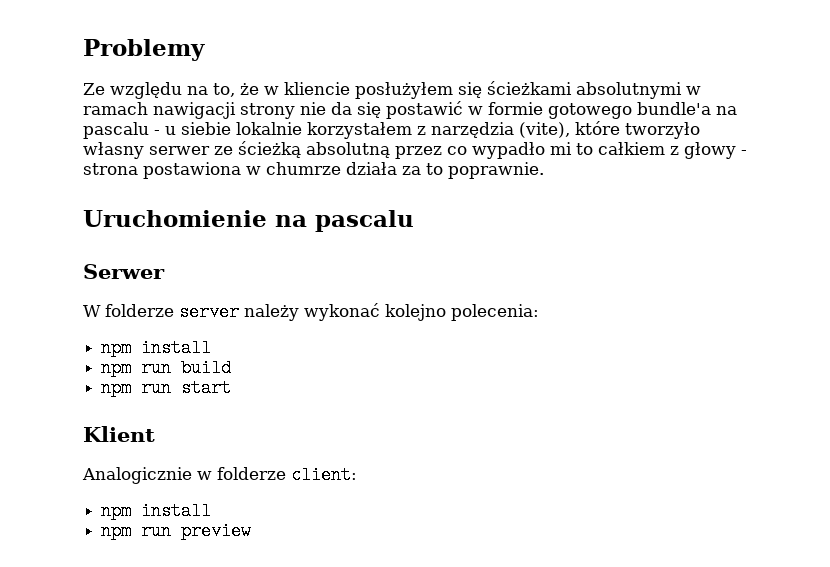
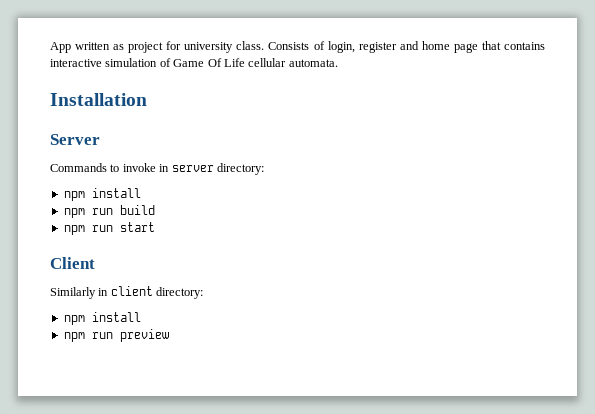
[83,39,205,61] [83,81,701,99] [83,101,737,119] [83,121,700,139] [83,141,747,159] [83,162,544,179] [83,210,414,232] [83,264,165,279] [83,303,539,321] Problemy // Ze względu na to, że w kliencie posłużyłem się ścieżkami absolutnymi w ramach nawigacji strony nie da się postawić w formie gotowego bundle'a na pascalu - u siebie lokalnie korzystałem z narzędzia (vite), które tworzyło własny serwer ze ścieżką absolutną przez co wypadło mi to całkiem z głowy - strona postawiona w chumrze działa za to poprawnie. // Uruchomienie na pascalu // Serwer // W folderze server należy wykonać kolejno polecenia: -> [50,41,545,53] [50,58,338,67] [50,93,147,106] [50,134,100,145] [50,163,264,175] App written as project for university class. Consists of login, register and home page that contains interactive simulation of Game Of Life cellular automata. // Installation // Server // Commands to invoke in server directory:
[83,426,155,442] [82,466,357,484] Klient // Analogicznie w folderze client: -> [50,257,95,269] [50,286,204,299] Client // Similarly in client directory:

